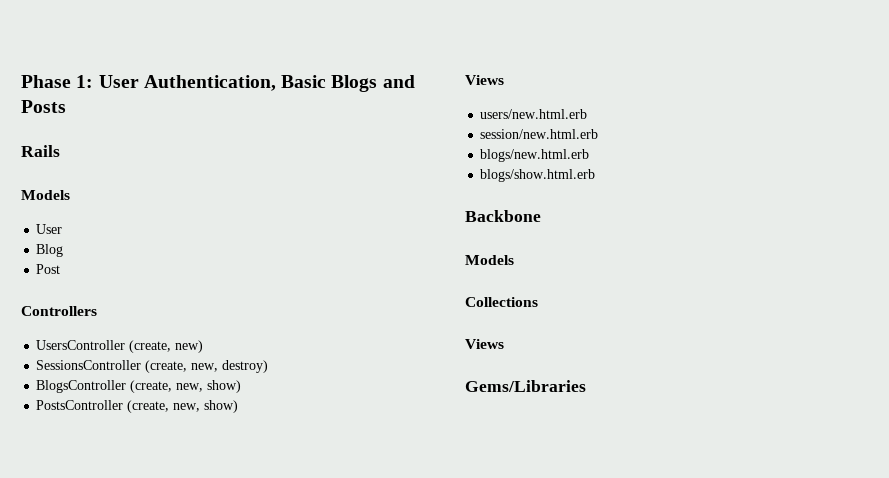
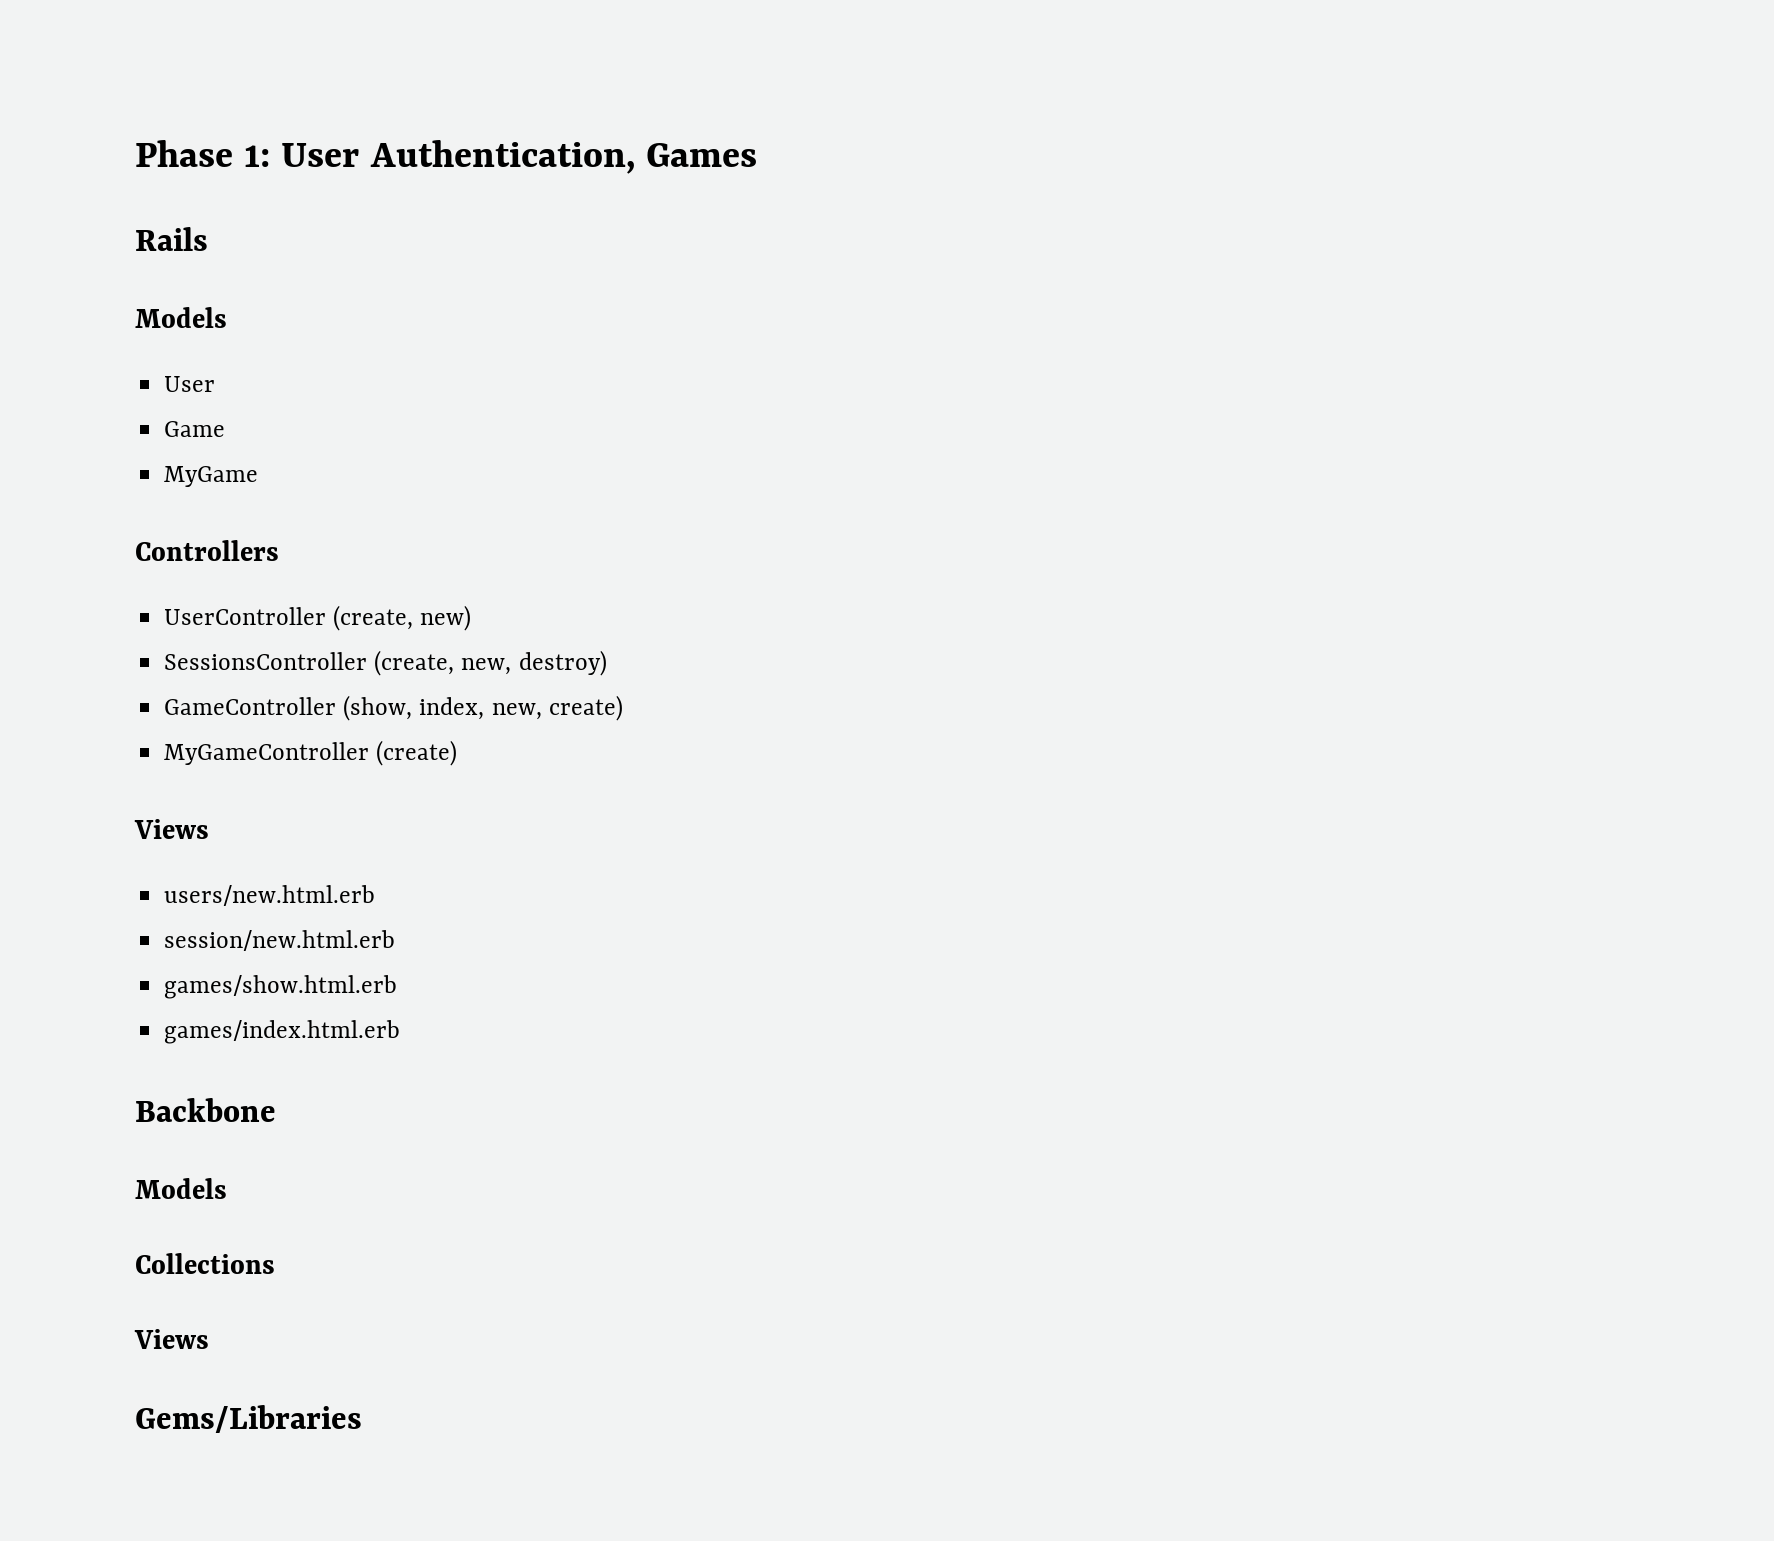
[281,75,415,92] [21,100,66,113] Basic Blogs and Posts -> [645,143,757,167] Games
[36,244,64,257] [36,264,61,274] Blog // Post -> [164,421,226,437] [164,466,259,487] Game // MyGame
[36,340,126,350] UsersController -> [164,607,327,625] UserController
[36,380,242,393] [36,400,239,413] BlogsController (create, new, show) // PostsController (create, new, show) -> [164,695,623,721] [164,740,458,766] GameController (show, index, new, create) // MyGameController (create)
[480,149,590,162] [480,169,596,182] blogs/new.html.erb // blogs/show.html.erb -> [164,975,398,999] [164,1020,401,1044] games/show.html.erb // games/index.html.erb

